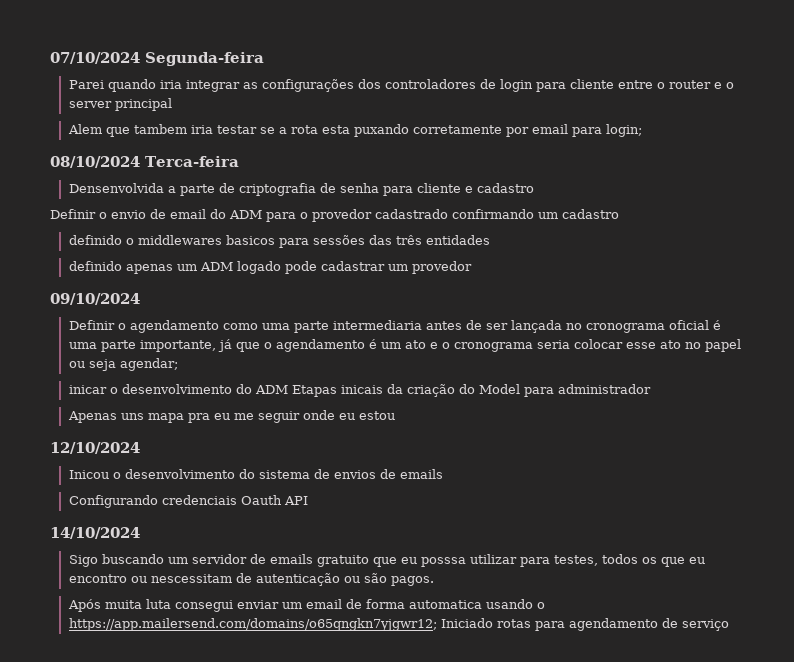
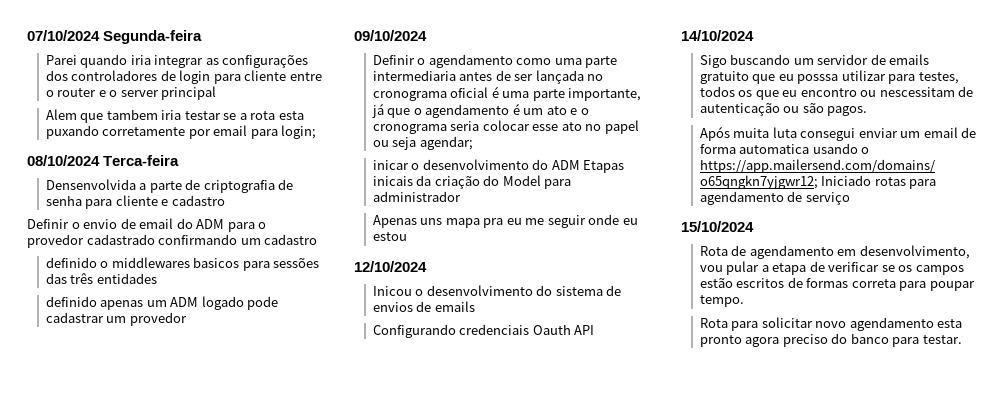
(729, 625) none -> [681,221,754,232] [699,245,970,259] [699,261,964,275] [699,277,975,291] [699,295,744,307] [699,317,963,331] [699,333,962,347] // 15/10/2024 // Rota de agendamento em desenvolvimento, vou pular a etapa de verificar se os campos estão escritos de formas correta para poupar tempo. // Rota para solicitar novo agendamento esta pronto agora preciso do banco para testar.

